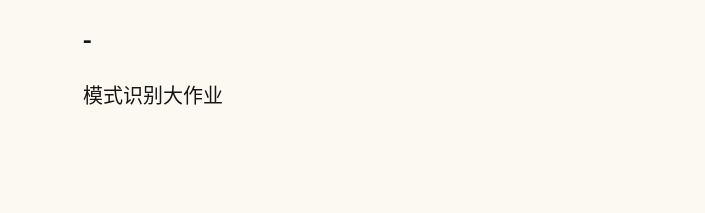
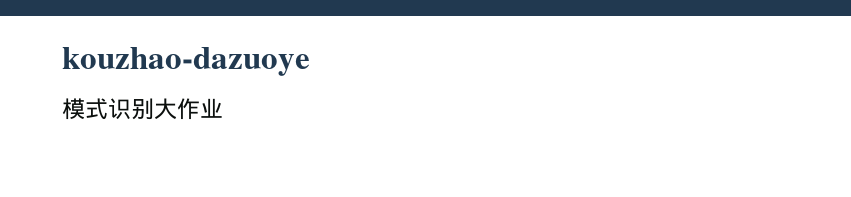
[83,40,92,50] - -> [62,47,310,76] kouzhao-dazuoye

